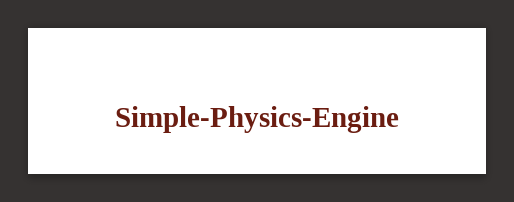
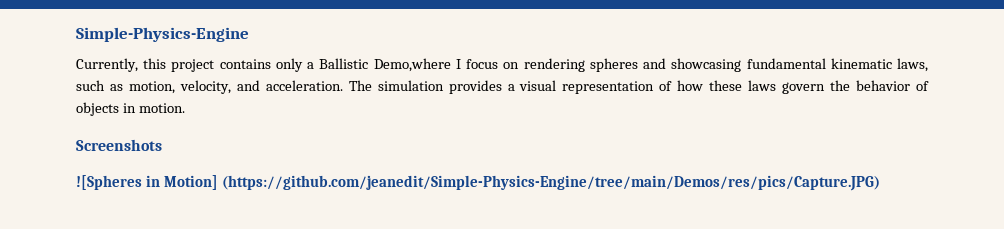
(399, 119) none -> [76,58,929,72] [76,80,929,94] [76,102,185,116] [76,139,162,151] [76,175,881,191] // Currently, this project contains only a Ballistic Demo,where I focus on rendering spheres and showcasing fundamental kinematic laws, such as motion, velocity, and acceleration. The simulation provides a visual representation of how these laws govern the behavior of objects in motion. // Screenshots // ![Spheres in Motion] (https://github.com/jeanedit/Simple-Physics-Engine/tree/main/Demos/res/pics/Capture.JPG)

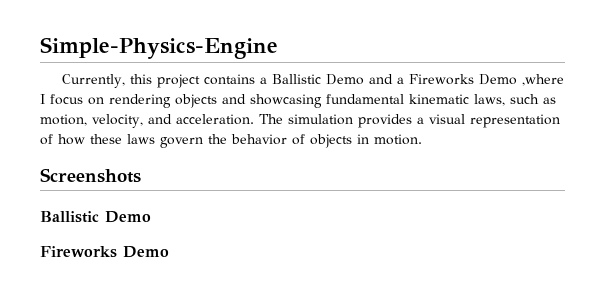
[275,58,303,72] only -> (255, 79) none
[373,58,451,72] Demo,where -> [325,74,564,86] Demo and a Fireworks Demo ,where
[589,58,638,72] spheres -> [175,94,217,108] objects
[76,175,881,191] ![Spheres in Motion] (https://github.com/jeanedit/Simple-Physics-Engine/tree/main/Demos/res/pics/Capture.JPG) -> [40,211,151,223] [40,246,169,258] Ballistic Demo // Fireworks Demo

